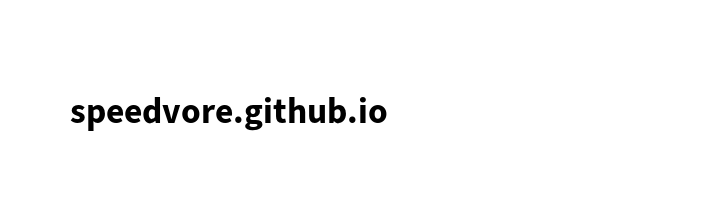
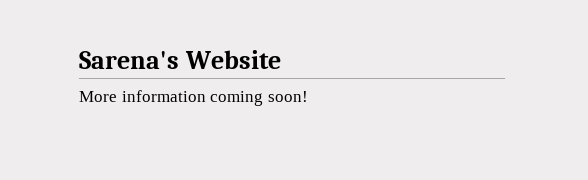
[70,97,388,131] speedvore.github.io -> [79,50,281,69] [79,90,308,106] Sarena's Website // More information coming soon!

